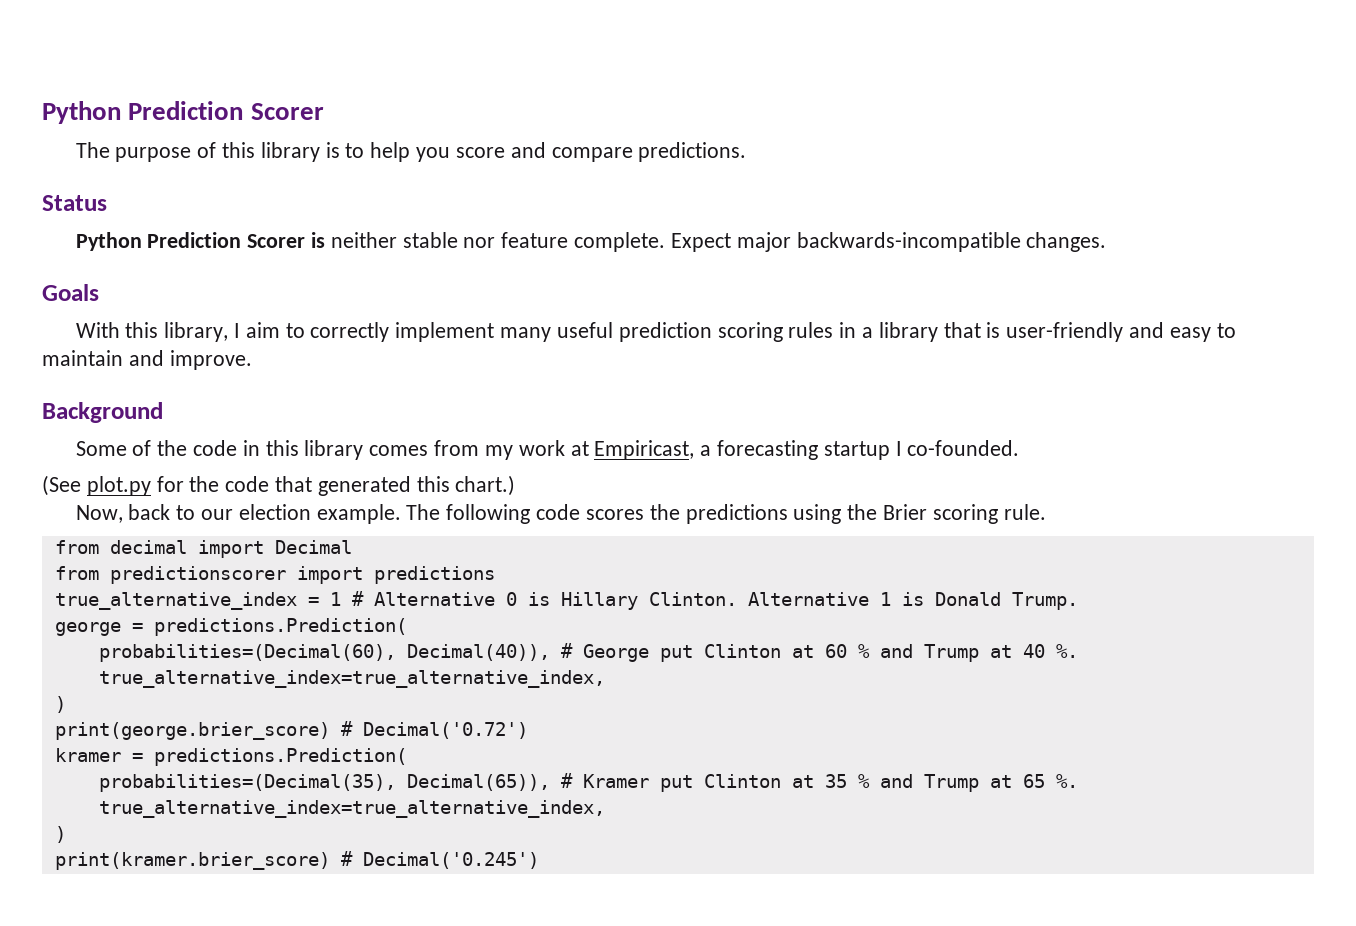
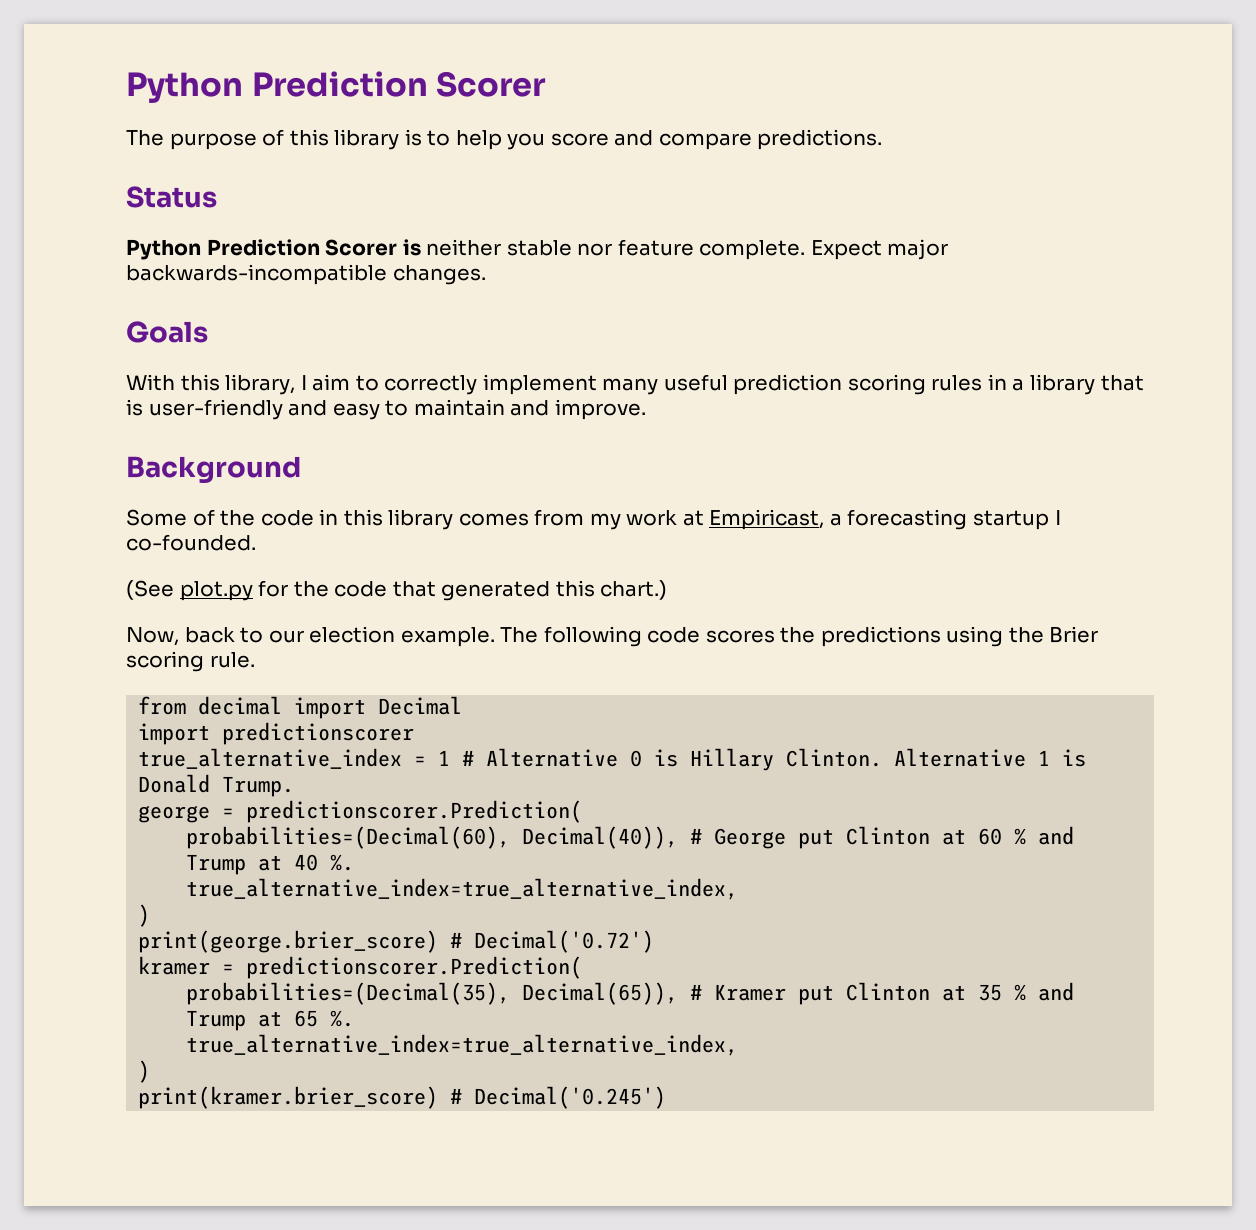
[54,566,99,580] from -> [138,723,211,745] import
[296,566,495,584] import predictions -> (415, 733) none
[153,618,407,636] predictions.Prediction( -> [246,800,583,823] predictionscorer.Prediction(
[153,748,407,766] predictions.Prediction( -> [246,956,583,979] predictionscorer.Prediction(

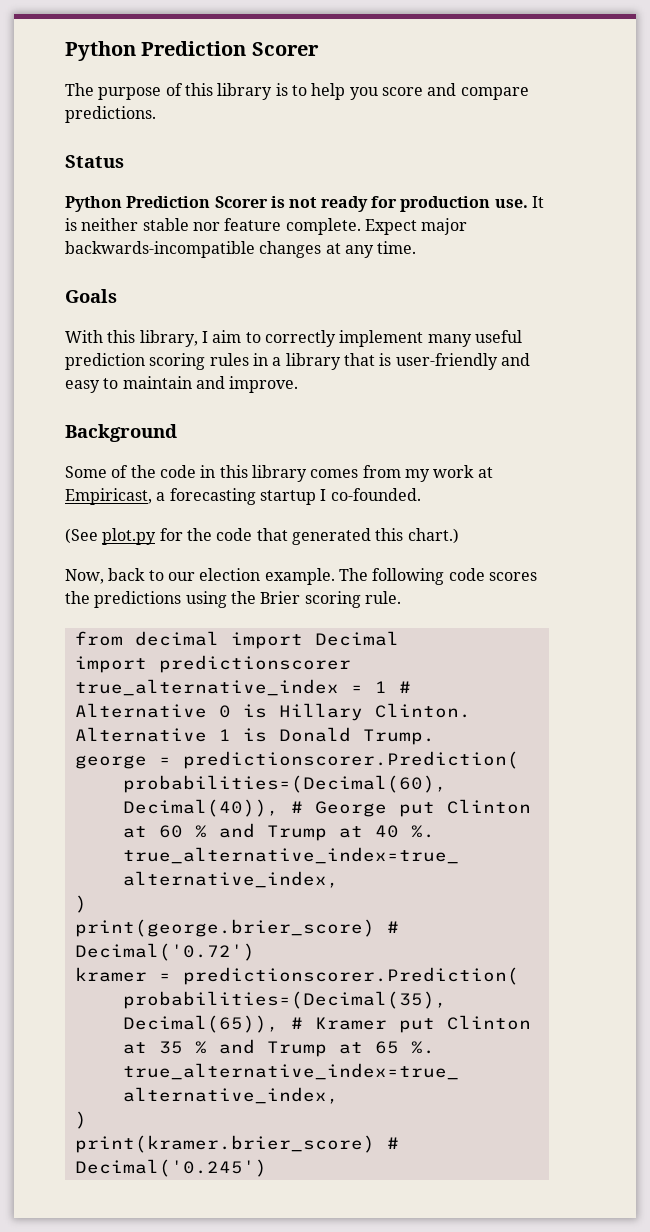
(421, 247) none -> [289,196,544,212] [65,218,77,231] not ready for production use. It is
[392,265,486,285] changes. -> [259,241,417,258] changes at any time.

